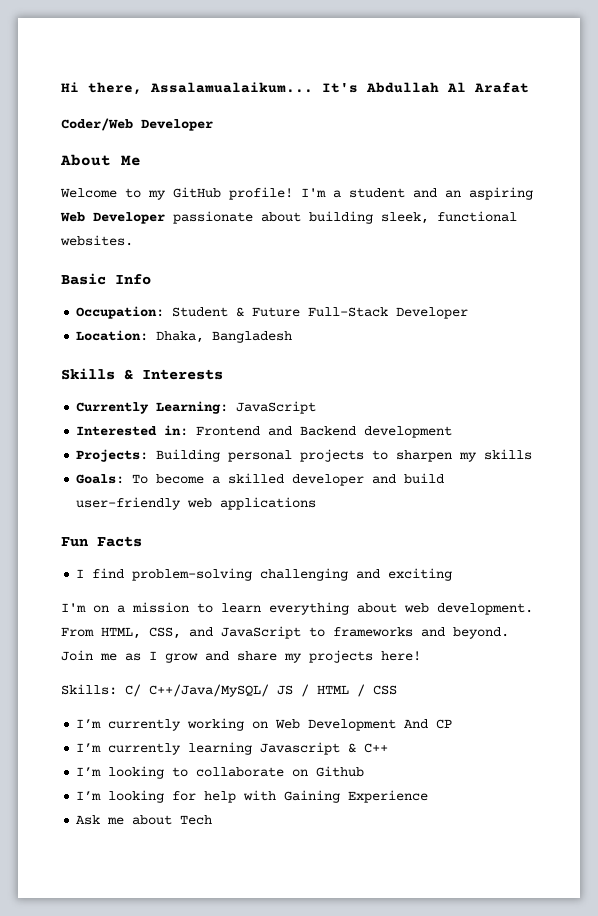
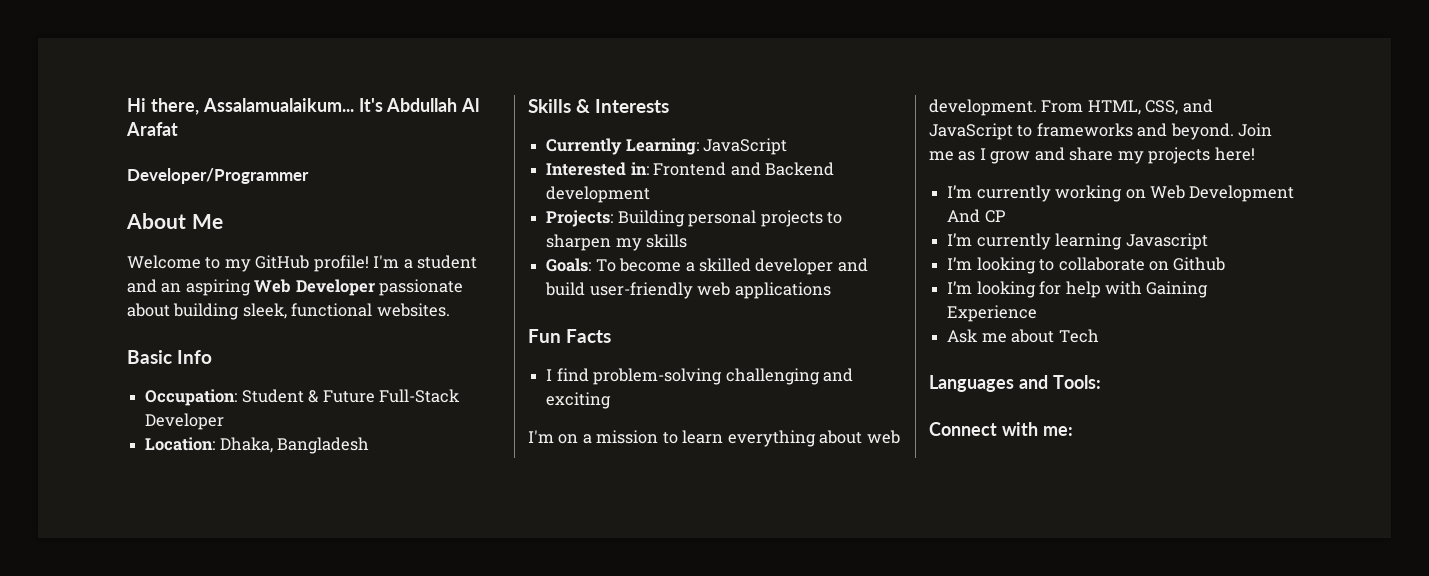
[61,118,213,131] Coder/Web Developer -> [127,168,309,184] Developer/Programmer
[61,684,397,697] // Skills: C/ C++/Java/MySQL/ JS / HTML / CSS -> (1255, 154) none
[348,743,389,753] & C++ -> (1208, 241) none
(213, 820) none -> [929,375,1101,392] [929,422,1073,436] // Languages and Tools: // Connect with me:

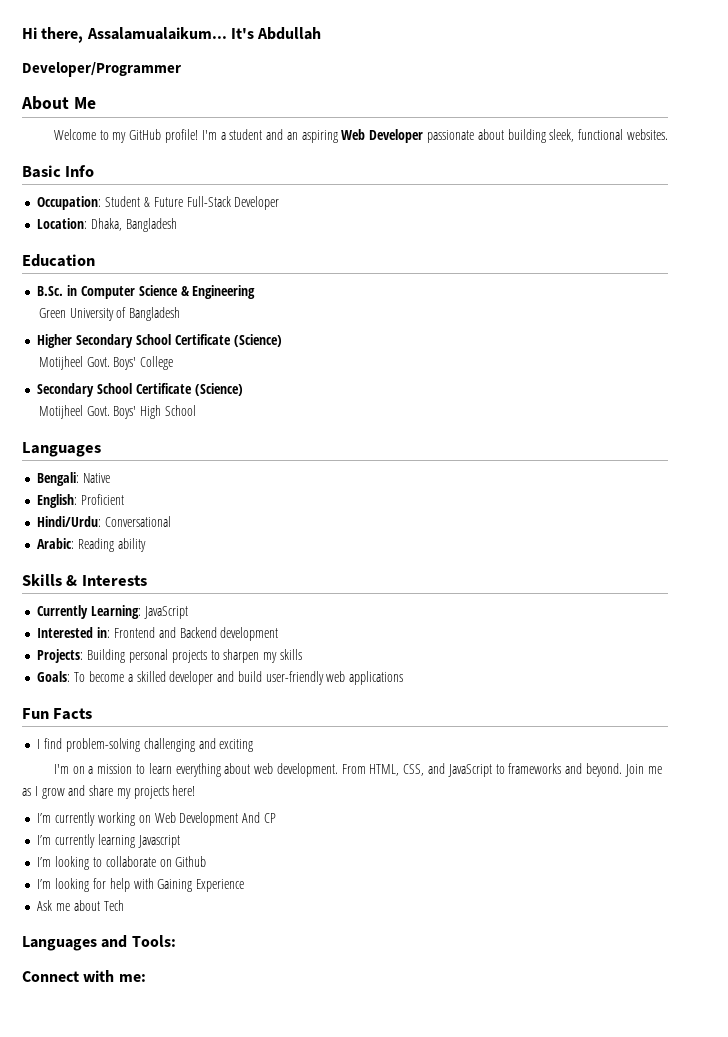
[461,98,480,112] [126,122,178,136] Al Arafat -> (322, 33) none
(370, 445) none -> [22,254,95,267] [37,285,256,299] [38,307,181,321] [37,334,282,348] [38,356,174,370] [37,383,243,397] [38,405,196,419] [22,442,101,457] [37,472,111,486] [37,494,125,508] [37,516,172,527] [37,538,146,552] // Education // B.Sc. in Computer Science & Engineering // Green University of Bangladesh // Higher Secondary School Certificate (Science) // Motijheel Govt. Boys' College // Secondary School Certificate (Science) // Motijheel Govt. Boys' High School // Languages // Bengali: Native // English: Proficient // Hindi/Urdu: Conversational // Arabic: Reading ability

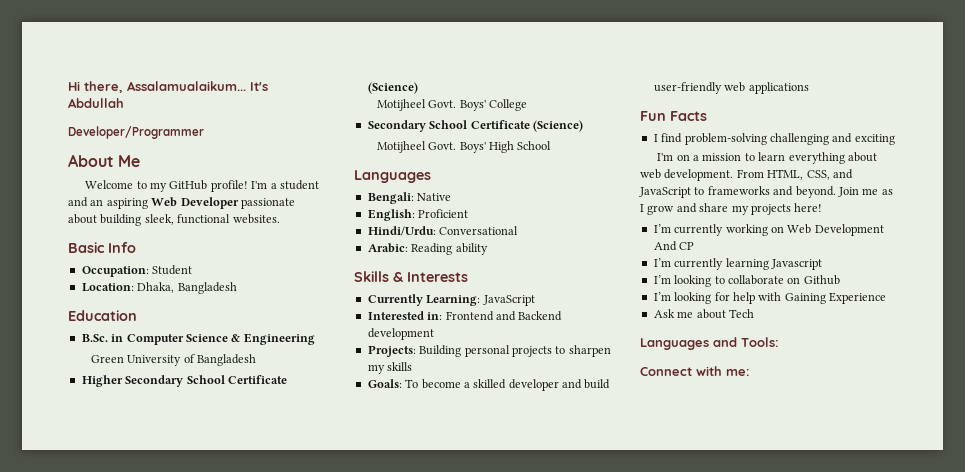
[143,196,280,210] & Future Full-Stack Developer -> (193, 270) none

